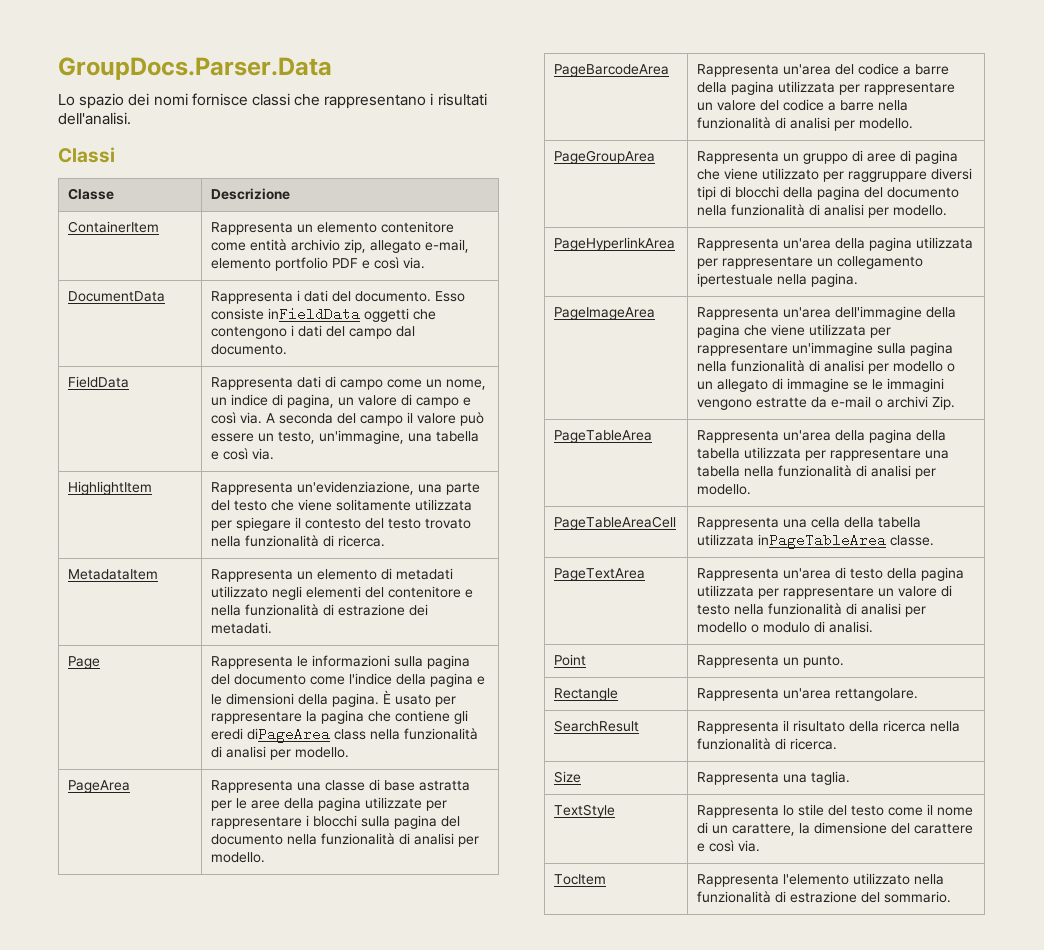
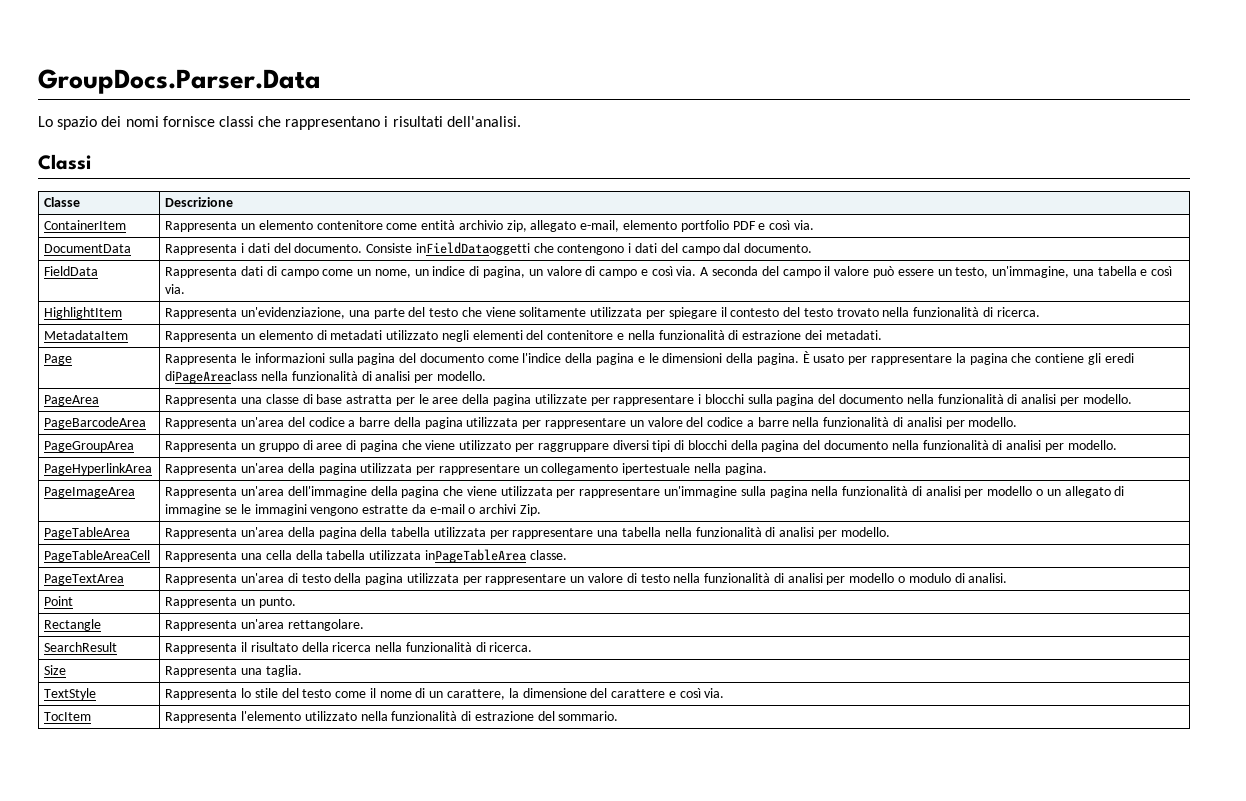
[435,291,466,302] [211,307,410,322] Esso consiste inFieldData oggetti -> [366,242,530,255] Consiste inFieldDataoggetti
[247,727,367,743] diPageArea class -> [165,371,258,384] diPageAreaclass

